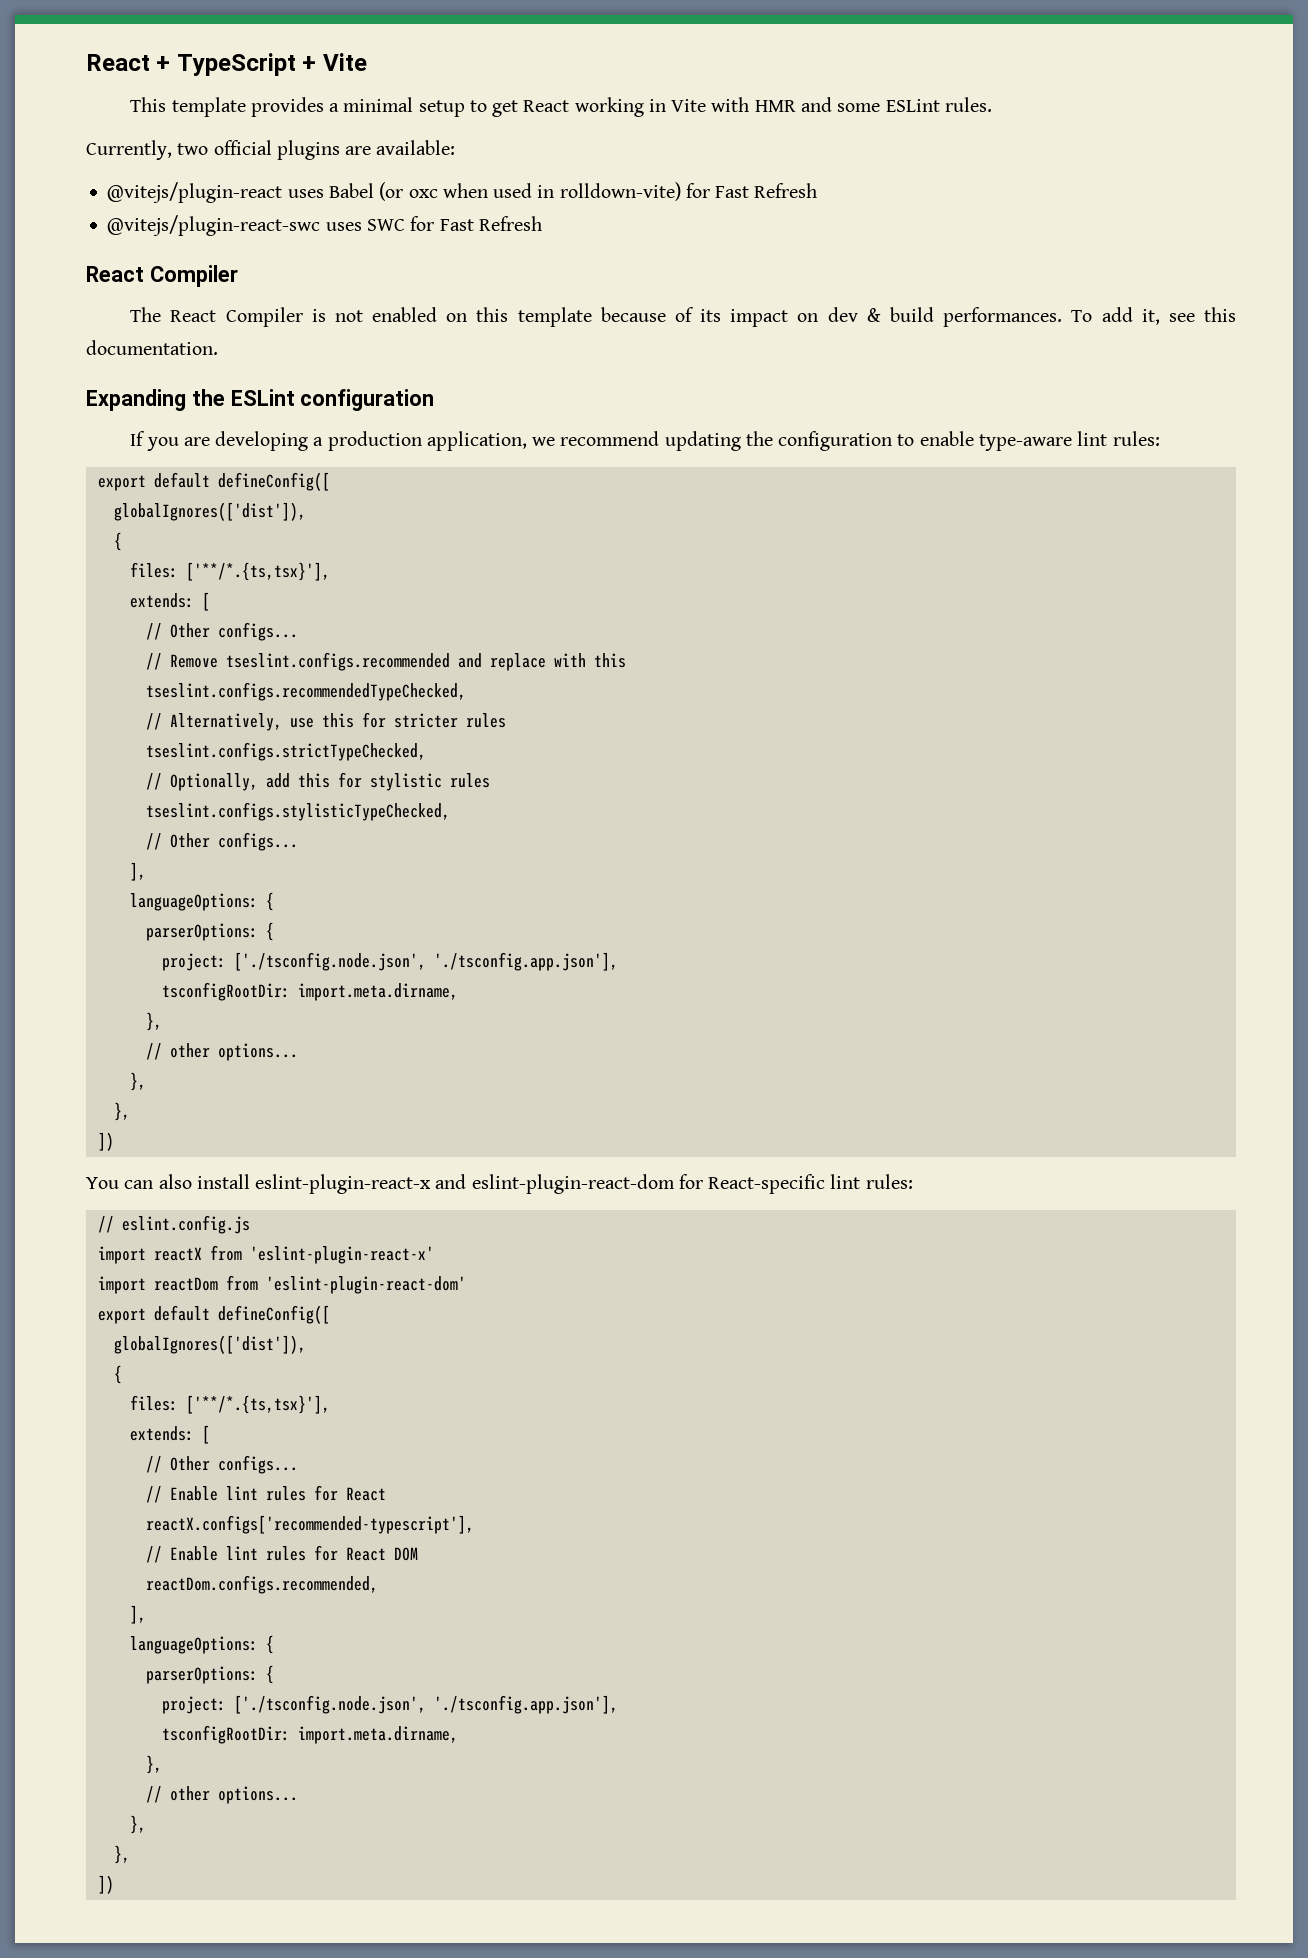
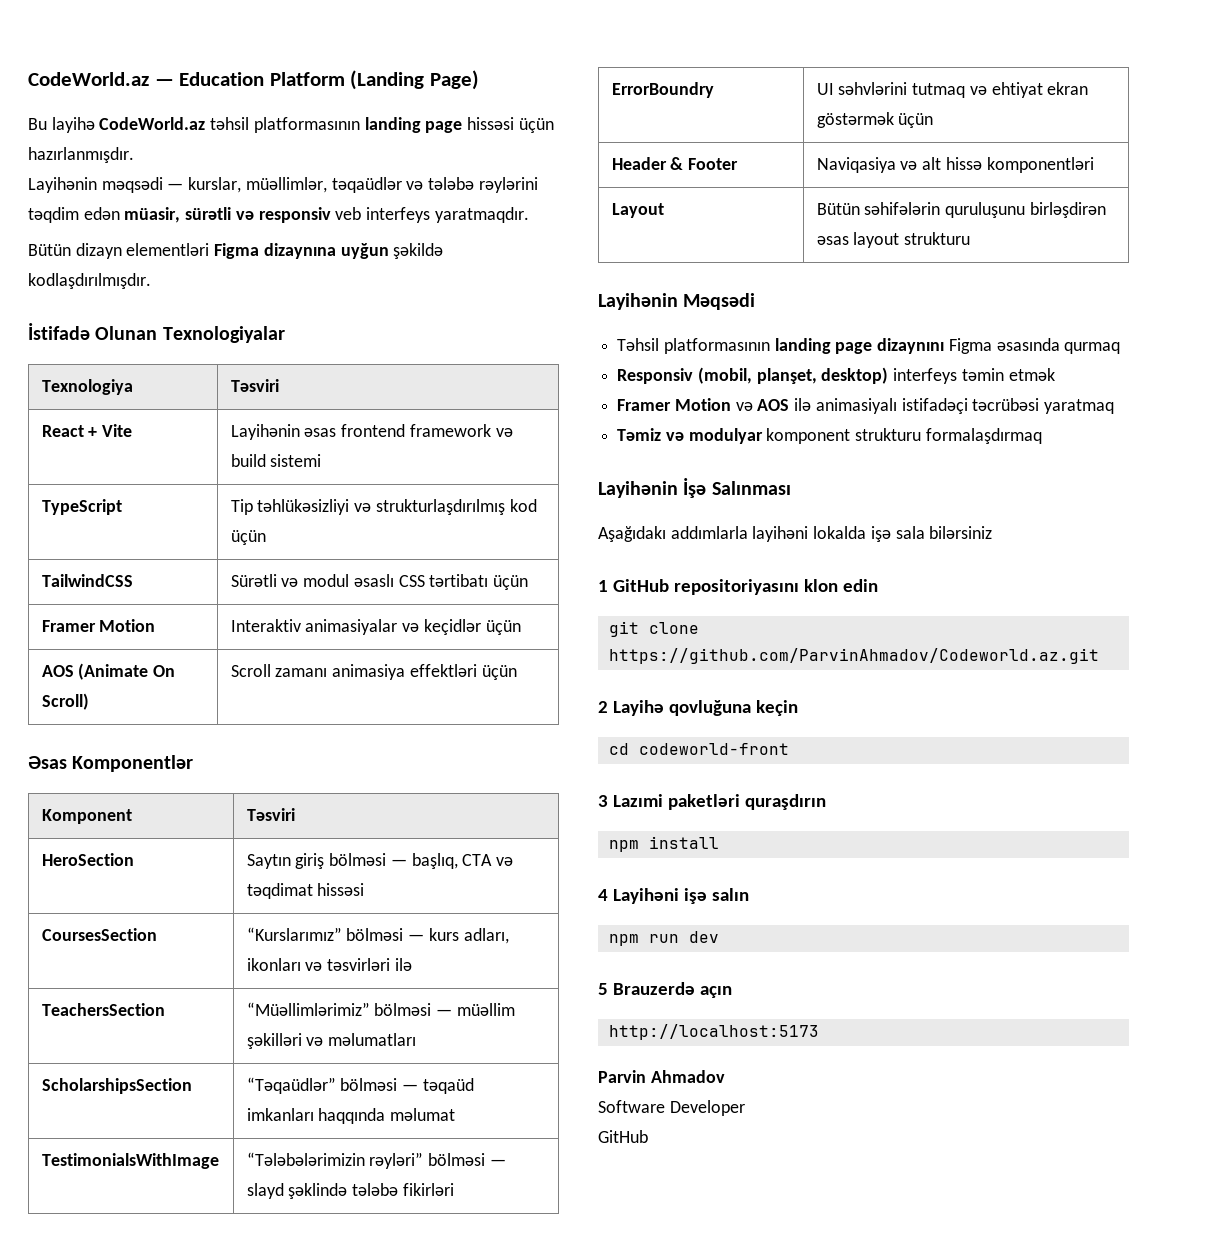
[86,53,367,76] [130,97,992,117] [86,140,456,160] [107,182,818,203] [107,215,542,236] [86,265,238,287] [130,307,1236,327] [86,340,218,355] [86,389,435,411] [130,431,1160,451] [97,472,330,491] [113,502,306,521] [113,532,122,551] [129,562,330,581] [129,592,210,611] [145,622,298,641] [145,652,626,671] [145,682,466,701] [145,712,506,731] [145,742,426,761] [145,772,490,791] [145,802,450,821] [145,832,298,851] [129,862,146,881] [129,892,274,911] [145,922,274,941] [161,952,618,971] [161,982,458,1001] [145,1012,162,1031] [145,1043,298,1061] [129,1072,146,1091] [113,1102,130,1121] [97,1132,114,1151] [86,1174,913,1194] [97,1215,250,1234] [97,1245,434,1264] [97,1275,466,1294] [97,1305,330,1324] [113,1335,306,1354] [113,1365,122,1384] [129,1395,330,1414] [129,1425,210,1444] [145,1455,298,1474] [145,1485,386,1503] [145,1515,474,1534] [145,1545,418,1563] [145,1575,378,1594] [129,1605,146,1624] [129,1635,274,1654] [145,1665,274,1684] [161,1695,618,1714] [161,1725,458,1744] [145,1755,162,1774] [145,1786,298,1804] [129,1815,146,1834] [113,1845,130,1864] [97,1875,114,1894] React + TypeScript + Vite // This template provides a minimal setup to get React working in Vite with HMR and some ESLint rules. // Currently, two official plugins are available: // @vitejs/plugin-react uses Babel (or oxc when used in rolldown-vite) for Fast Refresh // @vitejs/plugin-react-swc uses SWC for Fast Refresh // React Compiler // The React Compiler is not enabled on this template because of its impact on dev & build performances. To add it, see this documentation. // Expanding the ESLint configuration // If you are developing a production application, we recommend updating the configuration to enable type-aware lint rules: // export default defineConfig([ // globalIgnores(['dist']), // { // files: ['**/*.{ts,tsx}'], // extends: [ // // Other configs... // // Remove tseslint.configs.recommended and replace with this // tseslint.configs.recommendedTypeChecked, // // Alternatively, use this for stricter rules // tseslint.configs.strictTypeChecked, // // Optionally, add this for stylistic rules // tseslint.configs.stylisticTypeChecked, // // Other configs... // ], // languageOptions: { // parserOptions: { // project: ['./tsconfig.node.json', './tsconfig.app.json'], // tsconfigRootDir: import.meta.dirname, // }, // // other options... // }, // }, // ]) // You can also install eslint-plugin-react-x and eslint-plugin-react-dom for React-specific lint rules: // // eslint.config.js // import reactX from 'eslint-plugin-react-x' // import reactDom from 'eslint-plugin-react-dom' // export default defineConfig([ // globalIgnores(['dist']), // { // files: ['**/*.{ts,tsx}'], // extends: [ // // Other configs... // // Enable lint rules for React // reactX.configs['recommended-typescript'], // // Enable lint rules for React DOM // reactDom.configs.recommended, // ], // languageOptions: { // parserOptions: { // project: ['./tsconfig.node.json', './tsconfig.app.json'], // tsconfigRootDir: import.meta.dirname, // }, // // other options... // }, // }, // ]) -> [28,70,479,90] [28,117,554,133] [28,147,134,163] [28,177,538,193] [28,207,529,223] [28,243,444,259] [28,273,151,289] [28,323,285,343] [41,379,133,395] [230,379,279,392] [41,424,133,437] [230,424,513,440] [230,454,322,467] [41,499,122,515] [230,499,537,515] [230,530,266,545] [41,574,133,587] [230,574,529,590] [41,619,156,632] [230,619,521,635] [41,663,176,680] [41,693,89,710] [230,664,517,680] [28,755,194,772] [41,809,132,824] [246,808,295,821] [41,853,134,866] [246,853,514,869] [246,883,365,899] [41,928,157,941] [246,927,509,944] [246,958,412,971] [41,1003,165,1016] [246,1002,515,1016] [246,1033,417,1049] [41,1078,192,1094] [246,1077,474,1094] [246,1108,456,1124] [41,1153,219,1169] [246,1152,506,1169] [246,1183,454,1199] [611,82,714,98] [816,82,1089,98] [816,112,934,128] [611,157,739,170] [816,157,1094,173] [611,203,664,218] [816,202,1106,218] [816,232,971,248] [598,293,756,310] [617,338,1121,354] [617,367,1055,384] [617,398,1115,414] [617,428,1042,444] [598,478,791,498] [598,526,993,542] [598,579,878,595] [608,621,699,637] [608,648,1099,664] [598,700,798,716] [608,743,789,755] [598,794,826,810] [608,836,719,852] [598,888,749,904] [608,931,719,946] [598,982,732,998] [608,1024,819,1040] [598,1070,725,1083] [598,1100,745,1116] [598,1130,648,1143] CodeWorld.az — Education Platform (Landing Page) // Bu layihə CodeWorld.az təhsil platformasının landing page hissəsi üçün hazırlanmışdır. // Layihənin məqsədi — kurslar, müəllimlər, təqaüdlər və tələbə rəylərini təqdim edən müasir, sürətli və responsiv veb interfeys yaratmaqdır. // Bütün dizayn elementləri Figma dizaynına uyğun şəkildə kodlaşdırılmışdır. // İstifadə Olunan Texnologiyalar // Texnologiya | Təsviri // React + Vite | Layihənin əsas frontend framework və build sistemi // TypeScript | Tip təhlükəsizliyi və strukturlaşdırılmış kod üçün // TailwindCSS | Sürətli və modul əsaslı CSS tərtibatı üçün // Framer Motion | Interaktiv animasiyalar və keçidlər üçün // AOS (Animate On Scroll) | Scroll zamanı animasiya effektləri üçün // Əsas Komponentlər // Komponent | Təsviri // HeroSection | Saytın giriş bölməsi — başlıq, CTA və təqdimat hissəsi // CoursesSection | “Kurslarımız” bölməsi — kurs adları, ikonları və təsvirləri ilə // TeachersSection | “Müəllimlərimiz” bölməsi — müəllim şəkilləri və məlumatları // ScholarshipsSection | “Təqaüdlər” bölməsi — təqaüd imkanları haqqında məlumat // TestimonialsWithImage | “Tələbələrimizin rəyləri” bölməsi — slayd şəklində tələbə fikirləri // ErrorBoundry | UI səhvlərini tutmaq və ehtiyat ekran göstərmək üçün // Header & Footer | Naviqasiya və alt hissə komponentləri // Layout | Bütün səhifələrin quruluşunu birləşdirən əsas layout strukturu // Layihənin Məqsədi // Təhsil platformasının landing page dizaynını Figma əsasında qurmaq // Responsiv (mobil, planşet, desktop) interfeys təmin etmək // Framer Motion və AOS ilə animasiyalı istifadəçi təcrübəsi yaratmaq // Təmiz və modulyar komponent strukturu formalaşdırmaq // Layihənin İşə Salınması // Aşağıdakı addımlarla layihəni lokalda işə sala bilərsiniz // 1 GitHub repositoriyasını klon edin // git clone https://github.com/ParvinAhmadov/Codeworld.az.git // 2 Layihə qovluğuna keçin // cd codeworld-front // 3 Lazımi paketləri quraşdırın // npm install // 4 Layihəni işə salın // npm run dev // 5 Brauzerdə açın // http://localhost:5173 // Parvin Ahmadov // Software Developer // GitHub

